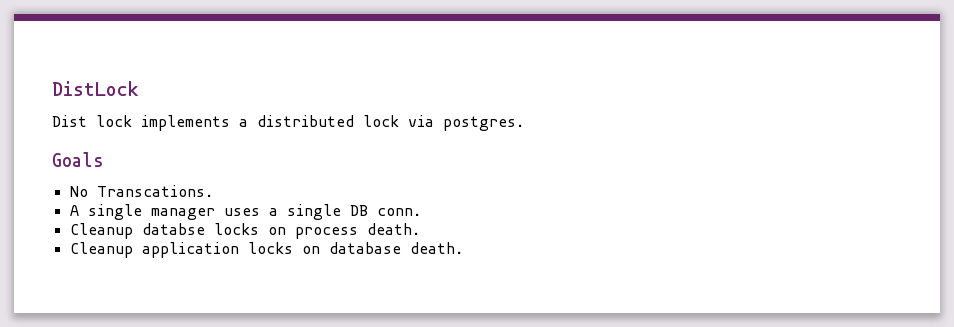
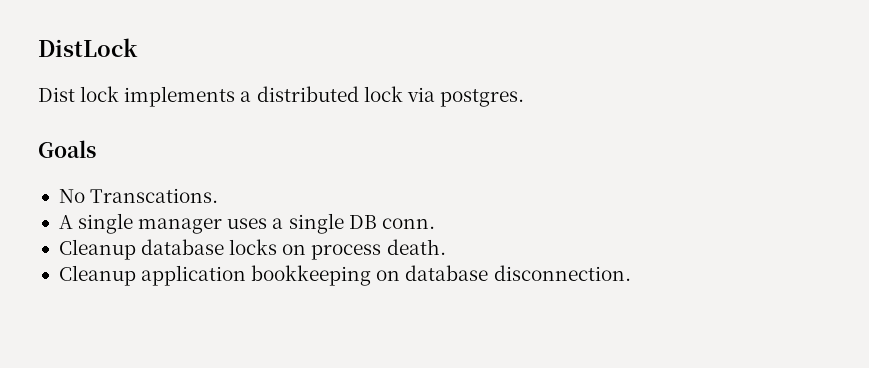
[141,223,205,235] databse -> [141,239,225,255] database
[247,242,293,254] locks -> [251,265,372,286] bookkeeping
[409,242,463,254] death. -> [493,265,631,281] disconnection.

